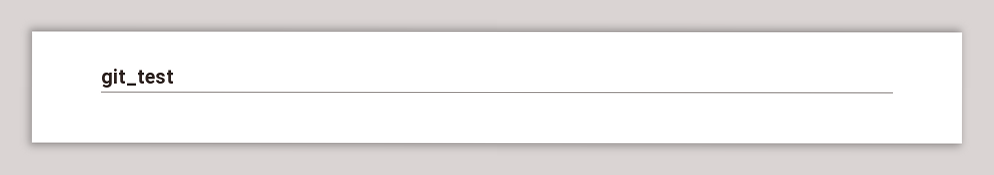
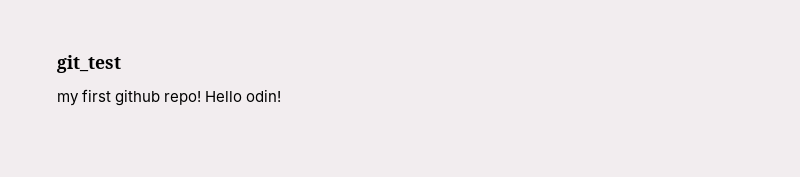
(175, 78) none -> [57,89,282,106] // my first github repo! Hello odin!

